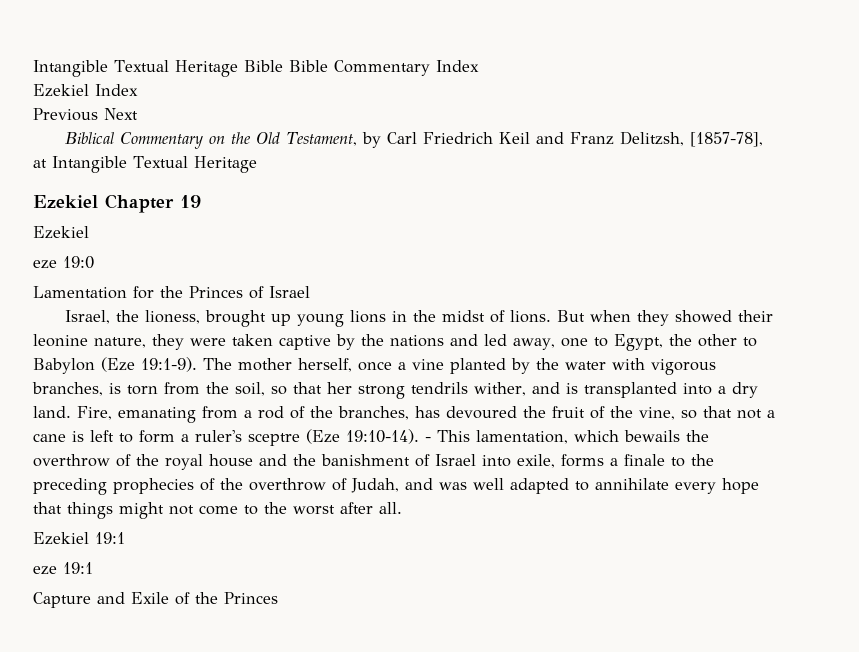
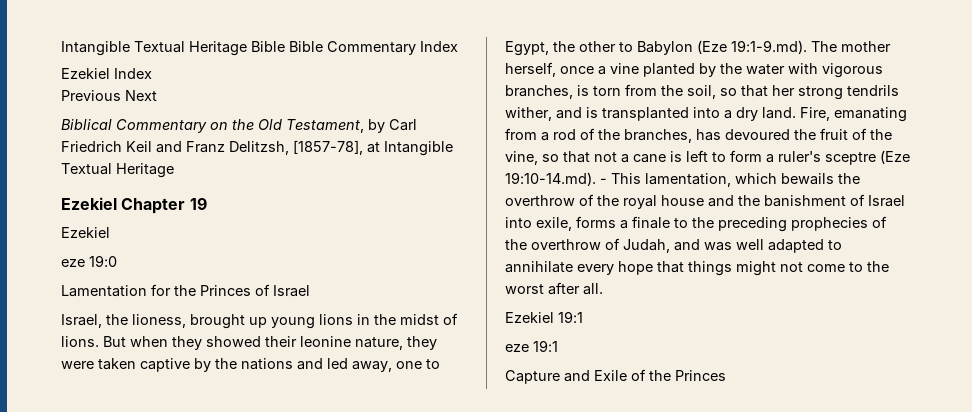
[141,357,197,372] 19:1-9). -> [731,40,807,54] 19:1-9.md).
[346,429,419,444] 19:10-14). -> [505,172,596,186] 19:10-14.md).

